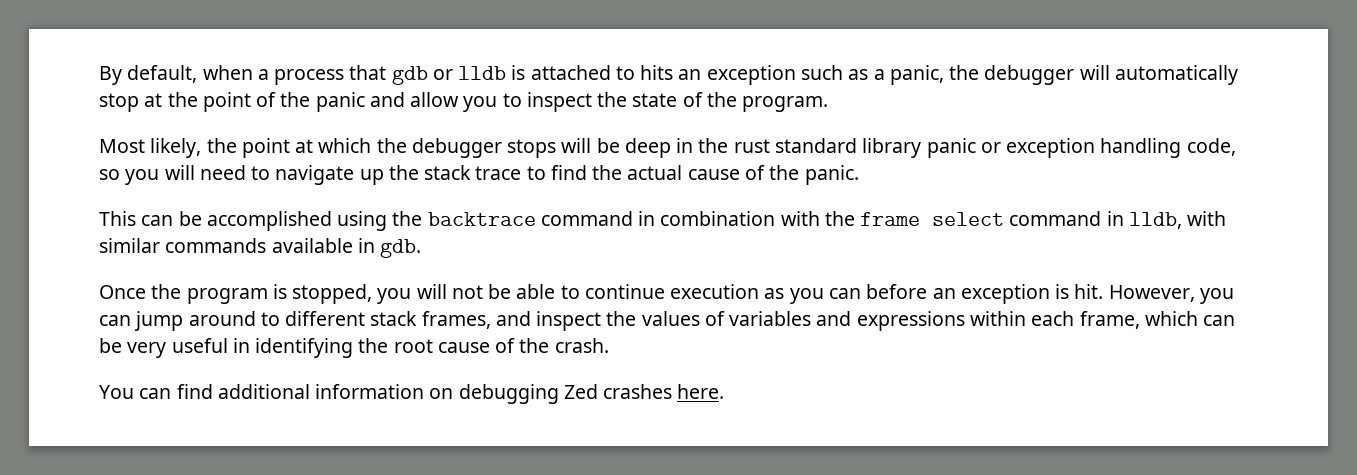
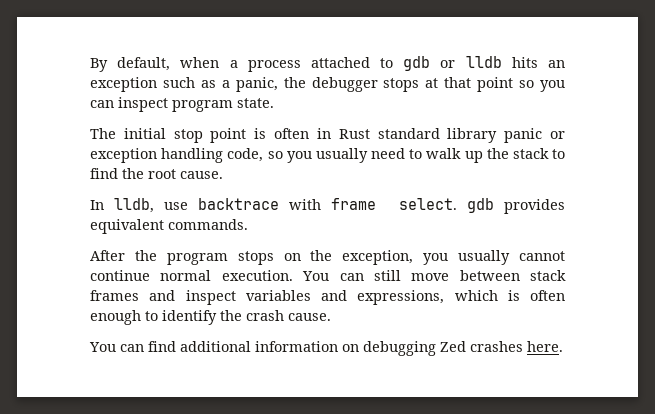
[349,65,387,80] that -> [310,57,394,68] attached to
[511,65,635,80] is attached to -> (502, 62) none
[1079,65,1238,85] [99,92,829,112] [99,138,770,158] will automatically stop at the point of the panic and allow you to inspect the state of the program. // Most likely, the point at which the debugger stops will be deep in the rust -> [383,77,566,92] [90,97,274,112] [90,128,370,143] stops at that point so you can inspect program state. // The initial stop point is often in Rust
[164,165,195,180] will -> [315,148,368,163] usually
[275,165,355,185] navigate -> [426,148,462,159] walk
[475,166,522,180] trace -> (549, 153) none
[627,165,859,185] [99,211,1227,231] [99,238,422,258] [99,284,1234,304] [99,311,1236,331] [99,338,609,358] actual cause of the panic. // This can be accomplished using the backtrace command in combination with the frame select command in lldb, with similar commands available in gdb. // Once the program is stopped, you will not be able to continue execution as you can before an exception is hit. However, you can jump around to different stack frames, and inspect the values of variables and expressions within each frame, which can be very useful in identifying the root cause of the crash. -> [148,169,223,179] [90,198,565,214] [90,219,248,234] [90,250,565,265] [90,270,566,281] [90,290,565,305] [90,310,331,325] root cause. // In lldb, use backtrace with frame select. gdb provides equivalent commands. // After the program stops on the exception, you usually cannot continue normal execution. You can still move between stack frames and inspect variables and expressions, which is often enough to identify the crash cause.

